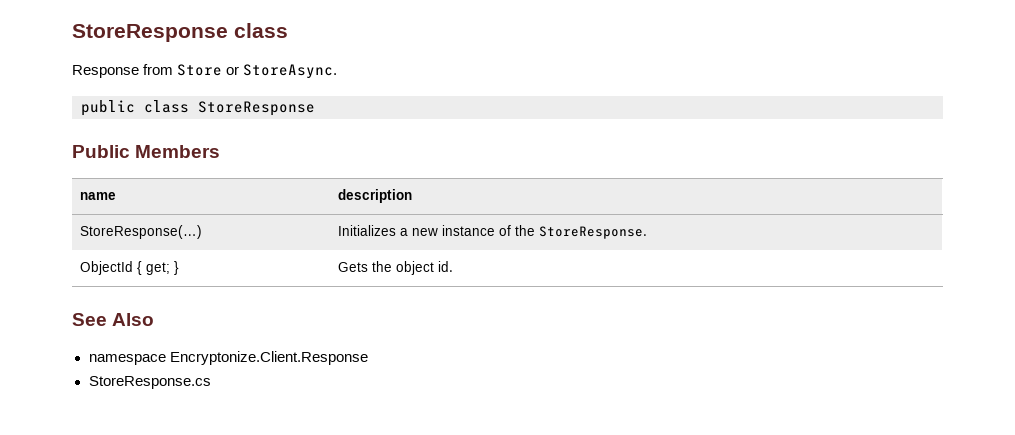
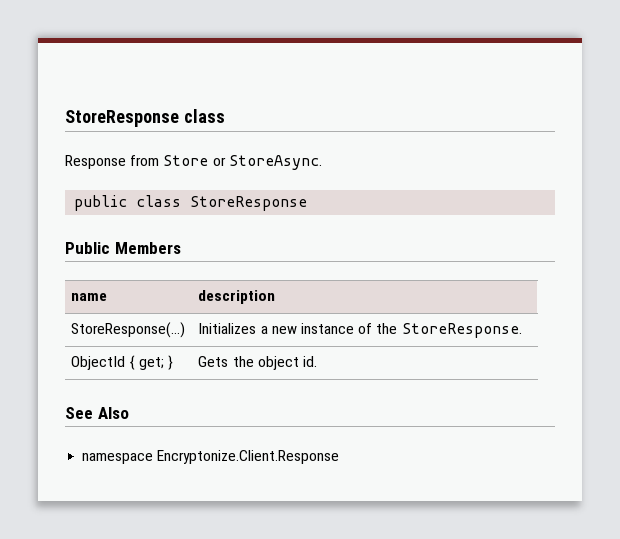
[88,376,211,389] // StoreResponse.cs -> (340, 457) none

